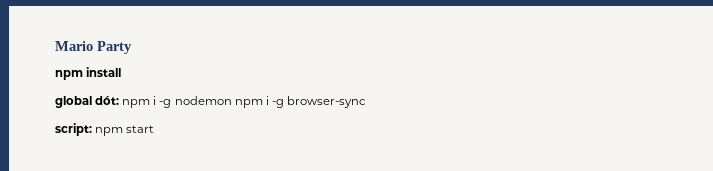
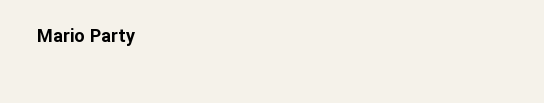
[55,67,122,80] [55,96,366,108] [55,123,155,136] // npm install // global dót: npm i -g nodemon npm i -g browser-sync // script: npm start -> (135, 37) none

